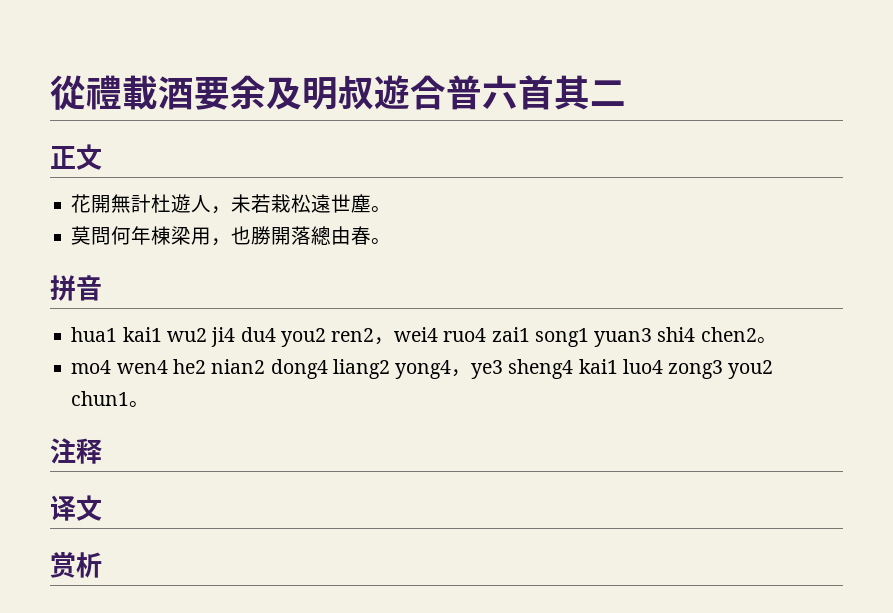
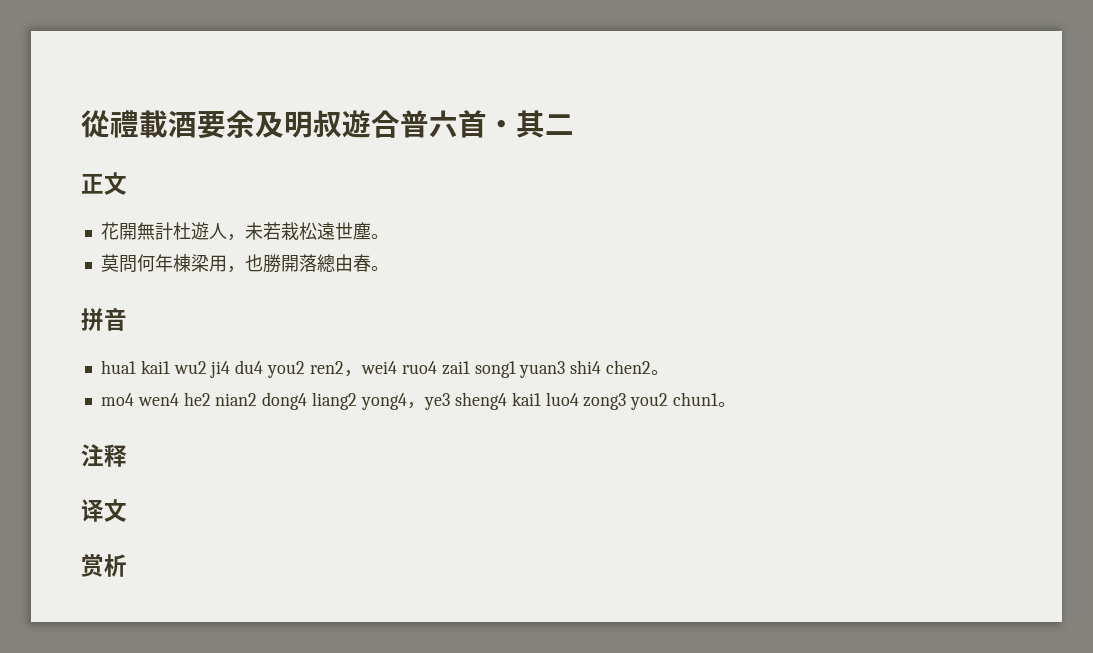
(554, 92) none -> [487,120,516,135] ・

